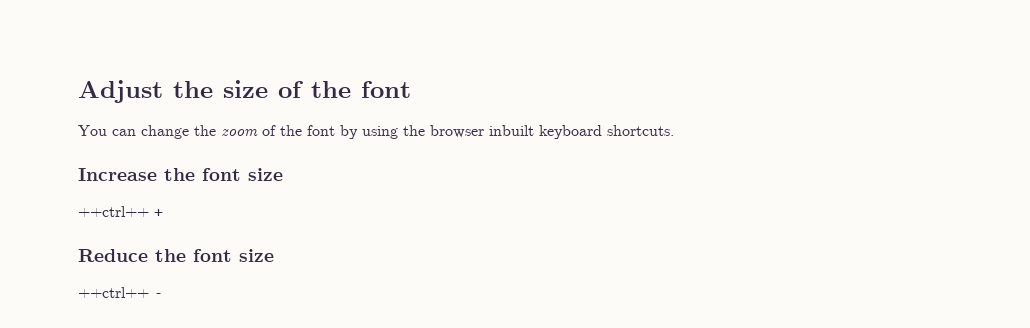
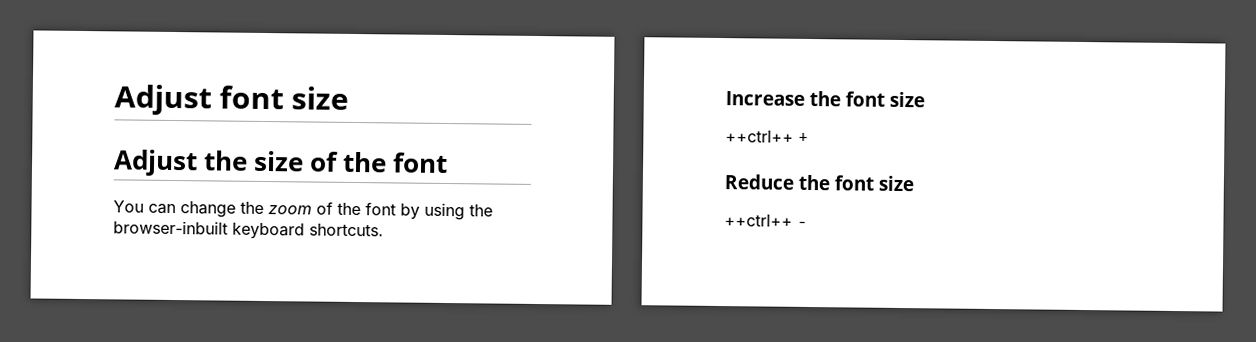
[78,80,163,103] Adjust -> [114,84,350,116] [113,149,198,177] Adjust font size // Adjust
[430,125,534,138] browser inbuilt -> [113,220,228,235] browser-inbuilt

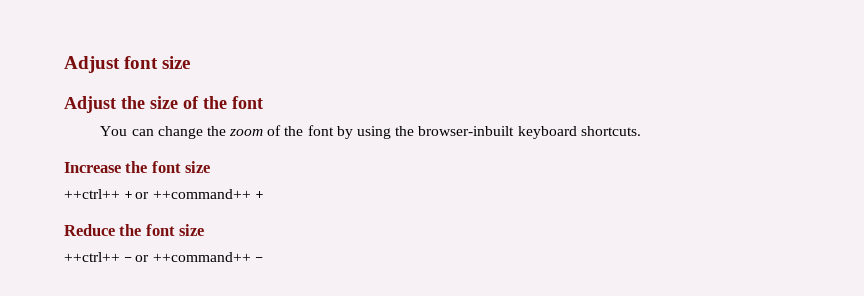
(809, 137) none -> [135,189,263,199] or ++command++ +
(808, 223) none -> [135,252,263,262] or ++command++ -

